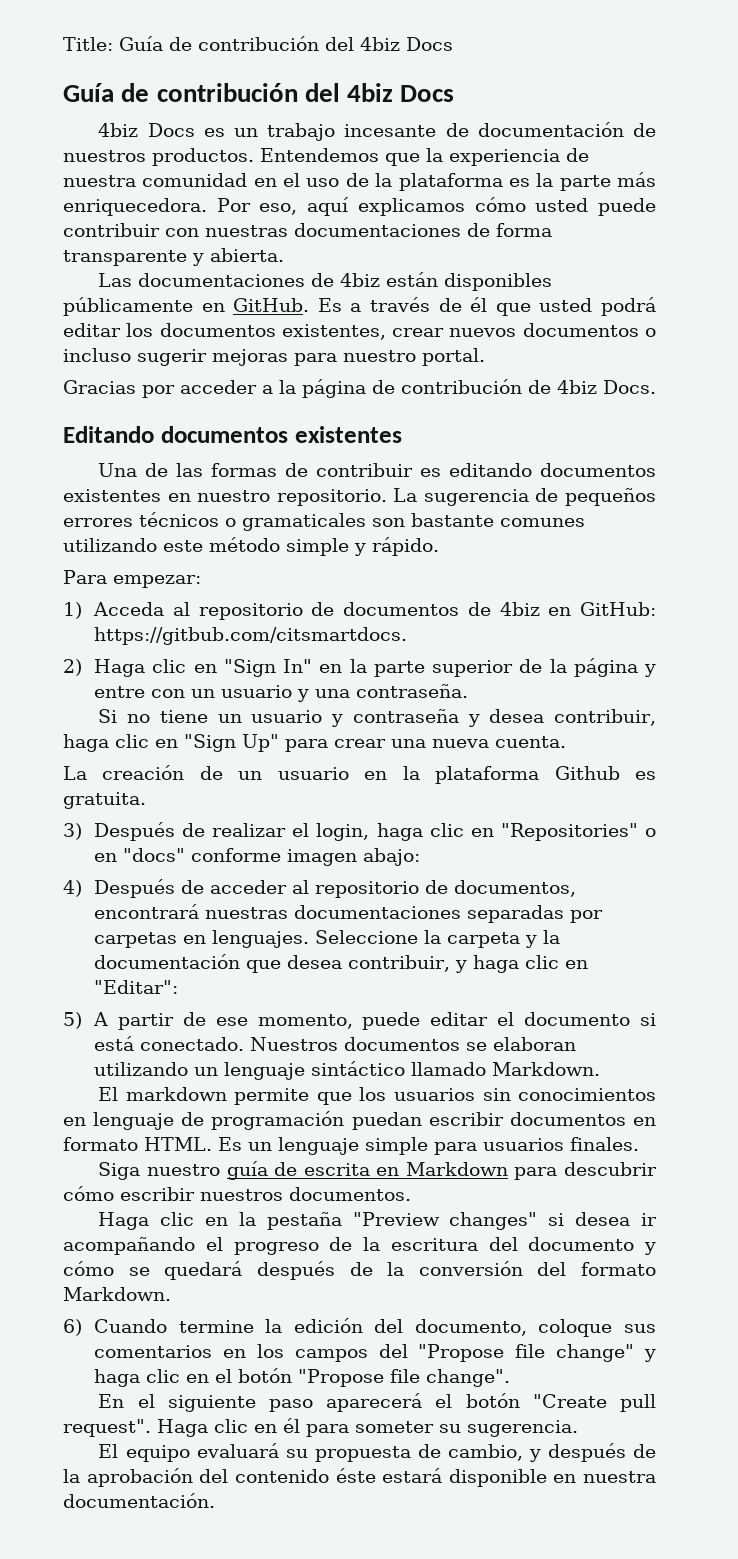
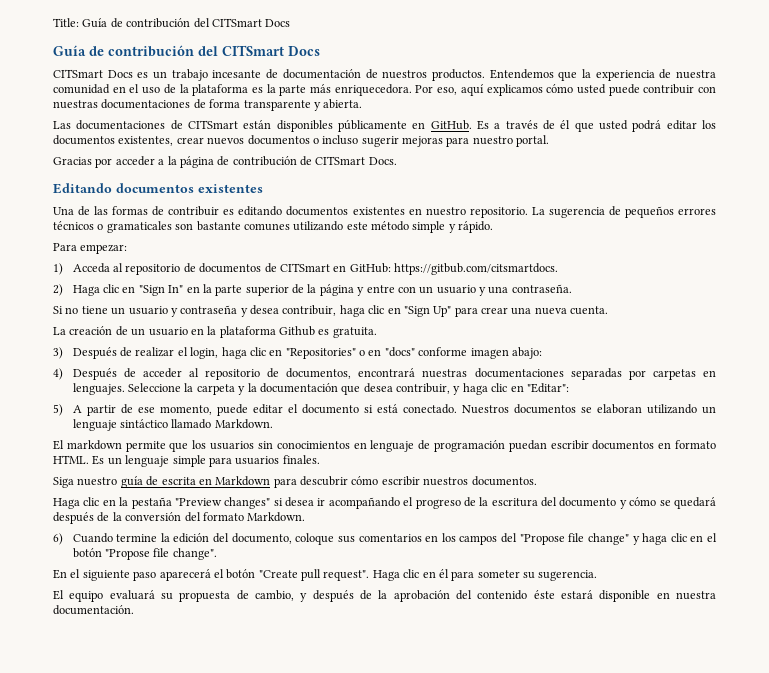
[360,37,400,51] 4biz -> [211,18,262,27] CITSmart
[347,83,455,102] [98,123,139,137] 4biz Docs // 4biz -> [222,45,320,56] [53,69,103,78] CITSmart Docs // CITSmart
[340,273,381,287] 4biz -> [188,120,238,129] CITSmart
[557,380,597,394] 4biz -> [315,156,366,165] CITSmart
[499,602,540,616] 4biz -> [279,263,330,272] CITSmart

